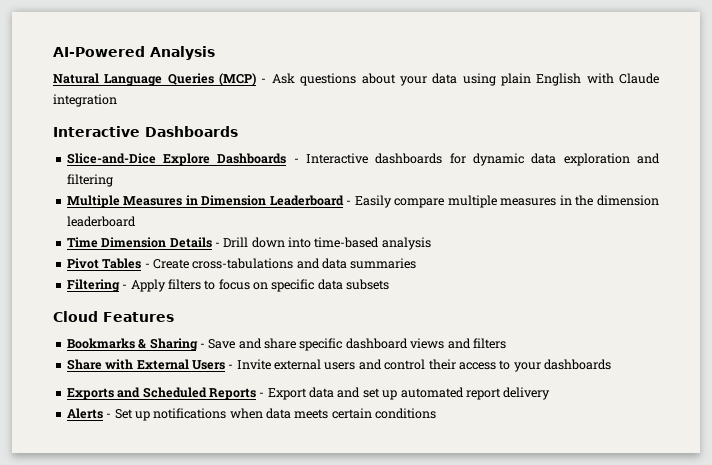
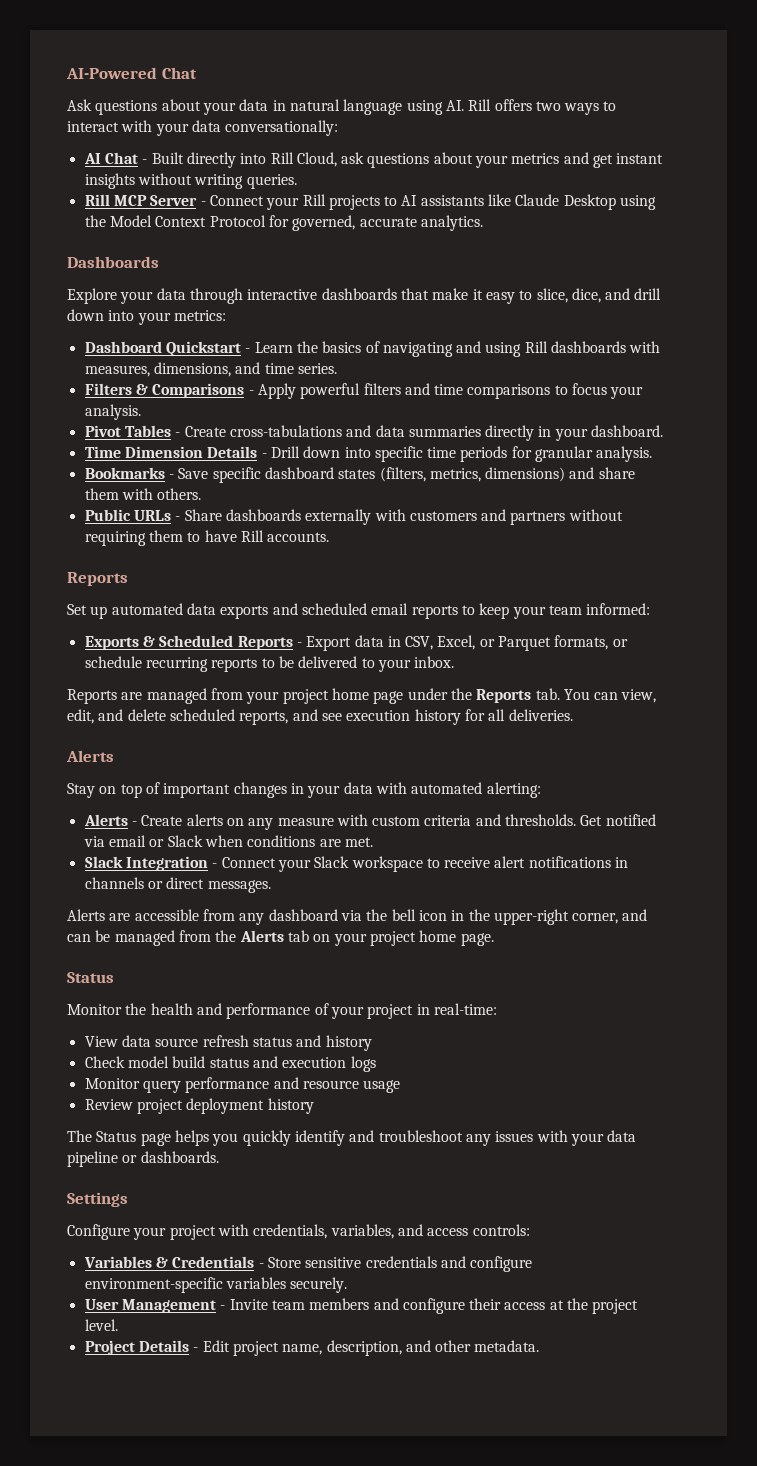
[150,46,215,60] [53,73,267,86] Analysis // Natural Language Queries (MCP) - -> [161,67,197,79] Chat //
[462,73,659,86] [53,94,117,107] [53,126,238,137] [66,153,660,166] [66,174,113,187] [66,195,659,208] [66,216,136,227] [66,237,431,250] using plain English with Claude integration // Interactive Dashboards // Slice-and-Dice Explore Dashboards - Interactive dashboards for dynamic data exploration and filtering // Multiple Measures in Dimension Leaderboard - Easily compare multiple measures in the dimension leaderboard // Time Dimension Details - Drill down into time-based analysis -> [272,99,617,115] [67,120,339,136] [83,152,664,168] [84,173,297,189] [84,194,657,210] [84,215,483,231] [67,256,159,268] [67,288,662,304] [67,309,226,325] [84,341,661,357] [84,362,337,377] [84,383,644,399] [84,404,141,420] in natural language using AI. Rill offers two ways to interact with your data conversationally: // AI Chat - Built directly into Rill Cloud, ask questions about your metrics and get instant insights without writing queries. // Rill MCP Server - Connect your Rill projects to AI assistants like Claude Desktop using the Model Context Protocol for governed, accurate analytics. // Dashboards // Explore your data through interactive dashboards that make it easy to slice, dice, and drill down into your metrics: // Dashboard Quickstart - Learn the basics of navigating and using Rill dashboards with measures, dimensions, and time series. // Filters & Comparisons - Apply powerful filters and time comparisons to focus your analysis.
[66,279,390,292] [53,311,174,322] [66,338,506,351] [66,359,611,372] // Filtering - Apply filters to focus on specific data subsets // Cloud Features // Bookmarks & Sharing - Save and share specific dashboard views and filters // Share with External Users - Invite external users and control their access to your dashboards -> [485,425,664,441] [84,446,653,462] [84,467,635,483] [84,488,202,500] [84,509,623,525] [84,530,330,546] [67,572,128,586] [67,603,651,619] directly in your dashboard. // Time Dimension Details - Drill down into specific time periods for granular analysis. // Bookmarks - Save specific dashboard states (filters, metrics, dimensions) and share them with others. // Public URLs - Share dashboards externally with customers and partners without requiring them to have Rill accounts. // Reports // Set up automated data exports and scheduled email reports to keep your team informed:
[117,387,141,398] and -> [142,636,155,647] &
[337,387,551,400] [66,408,437,421] and set up automated report delivery // Alerts - Set up notifications when data meets certain conditions -> [387,635,628,651] [84,656,455,672] [67,688,657,704] [67,709,573,725] [66,750,114,762] [67,782,541,798] [83,814,656,830] [83,835,373,847] [84,856,629,872] [84,877,271,893] [67,909,648,925] [67,930,494,946] [67,972,114,983] [67,1003,497,1019] [84,1035,372,1051] [84,1056,376,1072] [84,1077,401,1093] [84,1098,314,1114] [67,1130,637,1146] [67,1151,219,1167] [67,1192,128,1207] [67,1224,530,1240] [83,1256,533,1272] [84,1277,348,1293] [84,1298,639,1314] [84,1319,118,1331] [84,1340,540,1356] in CSV, Excel, or Parquet formats, or schedule recurring reports to be delivered to your inbox. // Reports are managed from your project home page under the Reports tab. You can view, edit, and delete scheduled reports, and see execution history for all deliveries. // Alerts // Stay on top of important changes in your data with automated alerting: // Alerts - Create alerts on any measure with custom criteria and thresholds. Get notified via email or Slack when conditions are met. // Slack Integration - Connect your Slack workspace to receive alert notifications in channels or direct messages. // Alerts are accessible from any dashboard via the bell icon in the upper-right corner, and can be managed from the Alerts tab on your project home page. // Status // Monitor the health and performance of your project in real-time: // View data source refresh status and history // Check model build status and execution logs // Monitor query performance and resource usage // Review project deployment history // The Status page helps you quickly identify and troubleshoot any issues with your data pipeline or dashboards. // Settings // Configure your project with credentials, variables, and access controls: // Variables & Credentials - Store sensitive credentials and configure environment-specific variables securely. // User Management - Invite team members and configure their access at the project level. // Project Details - Edit project name, description, and other metadata.

